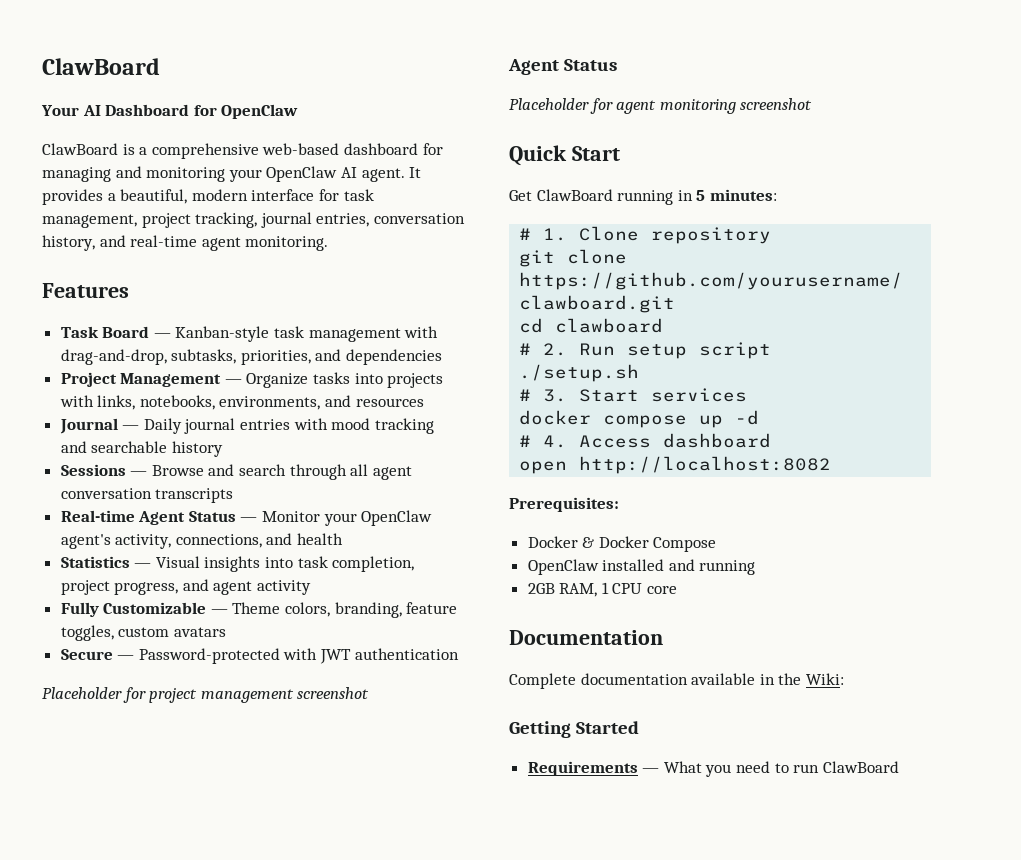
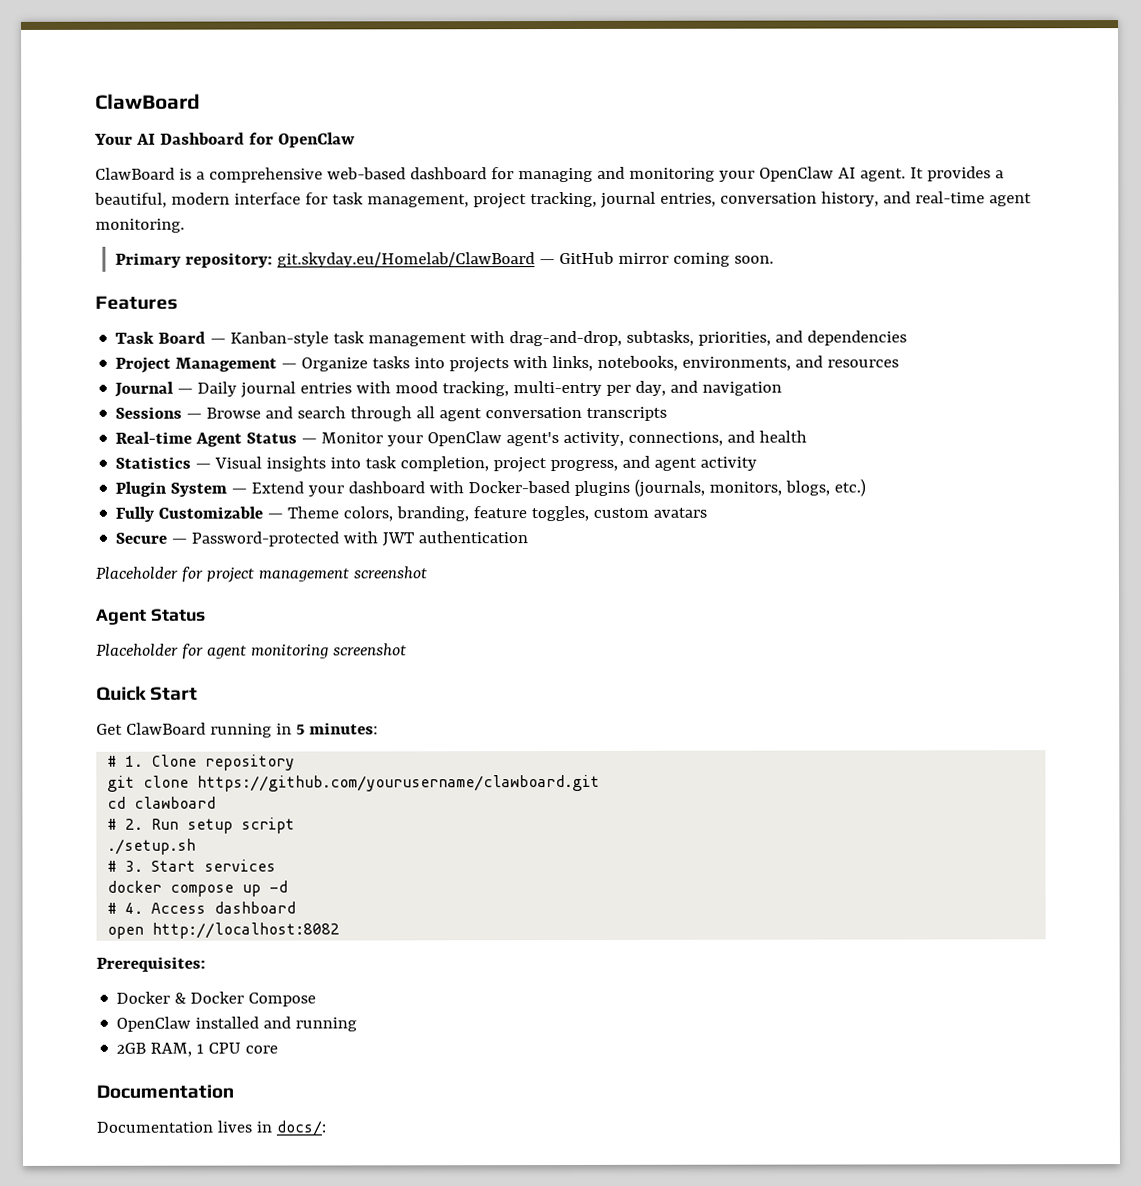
(329, 243) none -> [115,251,775,268] // Primary repository: git.skyday.eu/Homelab/ClawBoard — GitHub mirror coming soon.
[374,418,434,434] [60,441,223,457] tracking and searchable history -> [442,380,783,397] tracking, multi-entry per day, and navigation
(312, 587) none -> [115,478,867,497] // Plugin System — Extend your dashboard with Docker-based plugins (journals, monitors, blogs, etc.)
[509,673,844,689] [509,721,640,738] [527,761,899,777] Complete documentation available in the Wiki: // Getting Started // Requirements — What you need to run ClawBoard -> [96,1120,326,1137] Documentation lives in docs/:

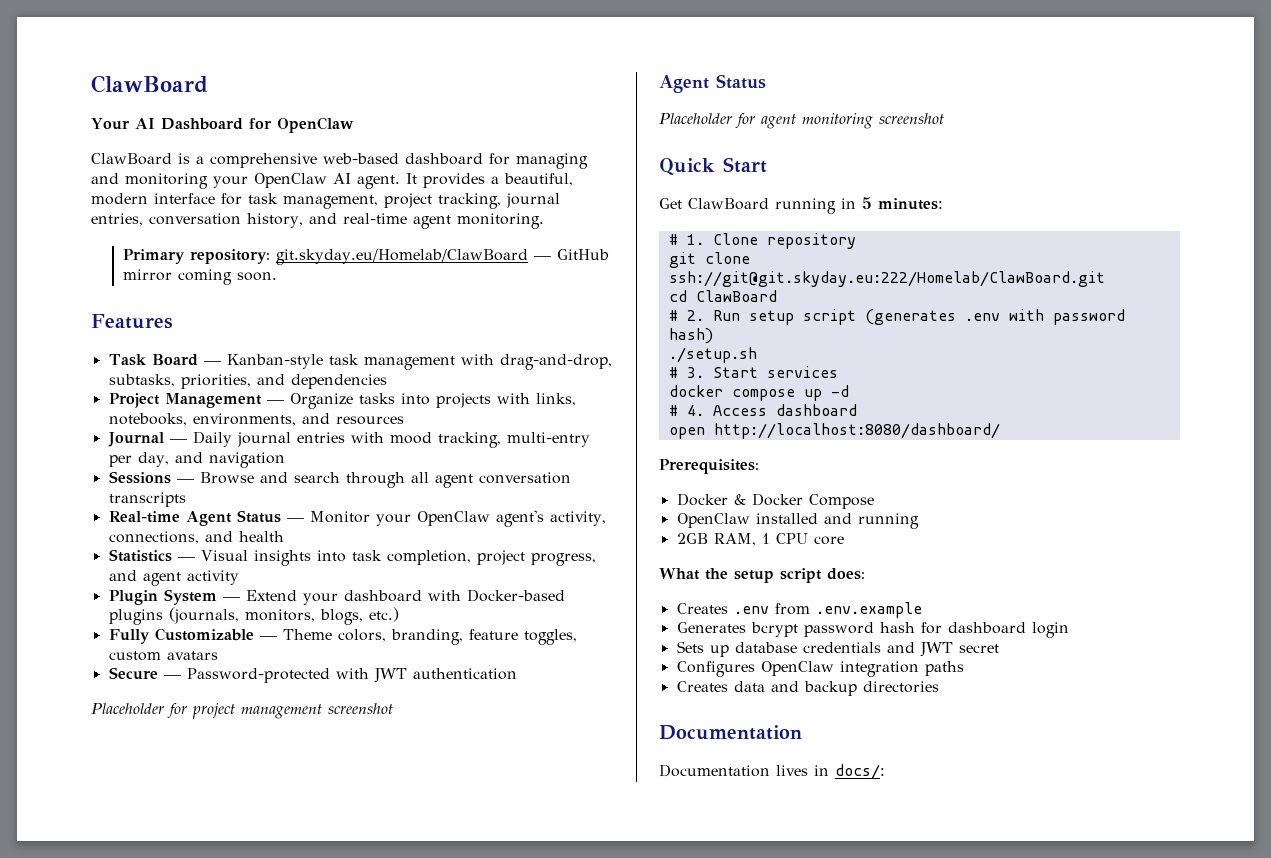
[197,774,601,792] https://github.com/yourusername/clawboard.git -> [668,271,1105,287] ssh://git@git.skyday.eu:222/Homelab/ClawBoard.git
[134,796,217,809] clawboard -> [695,290,777,302] ClawBoard
(296, 825) none -> [864,309,1125,325] [668,328,713,344] (generates .env with password hash)
[152,922,341,939] http://localhost:8082 -> [713,423,1000,439] http://localhost:8080/dashboard/
(279, 1049) none -> [659,568,865,583] [676,602,922,618] [676,622,1069,638] [676,641,999,657] [676,661,964,677] [676,681,939,696] // What the setup script does: // Creates .env from .env.example // Generates bcrypt password hash for dashboard login // Sets up database credentials and JWT secret // Configures OpenClaw integration paths // Creates data and backup directories

